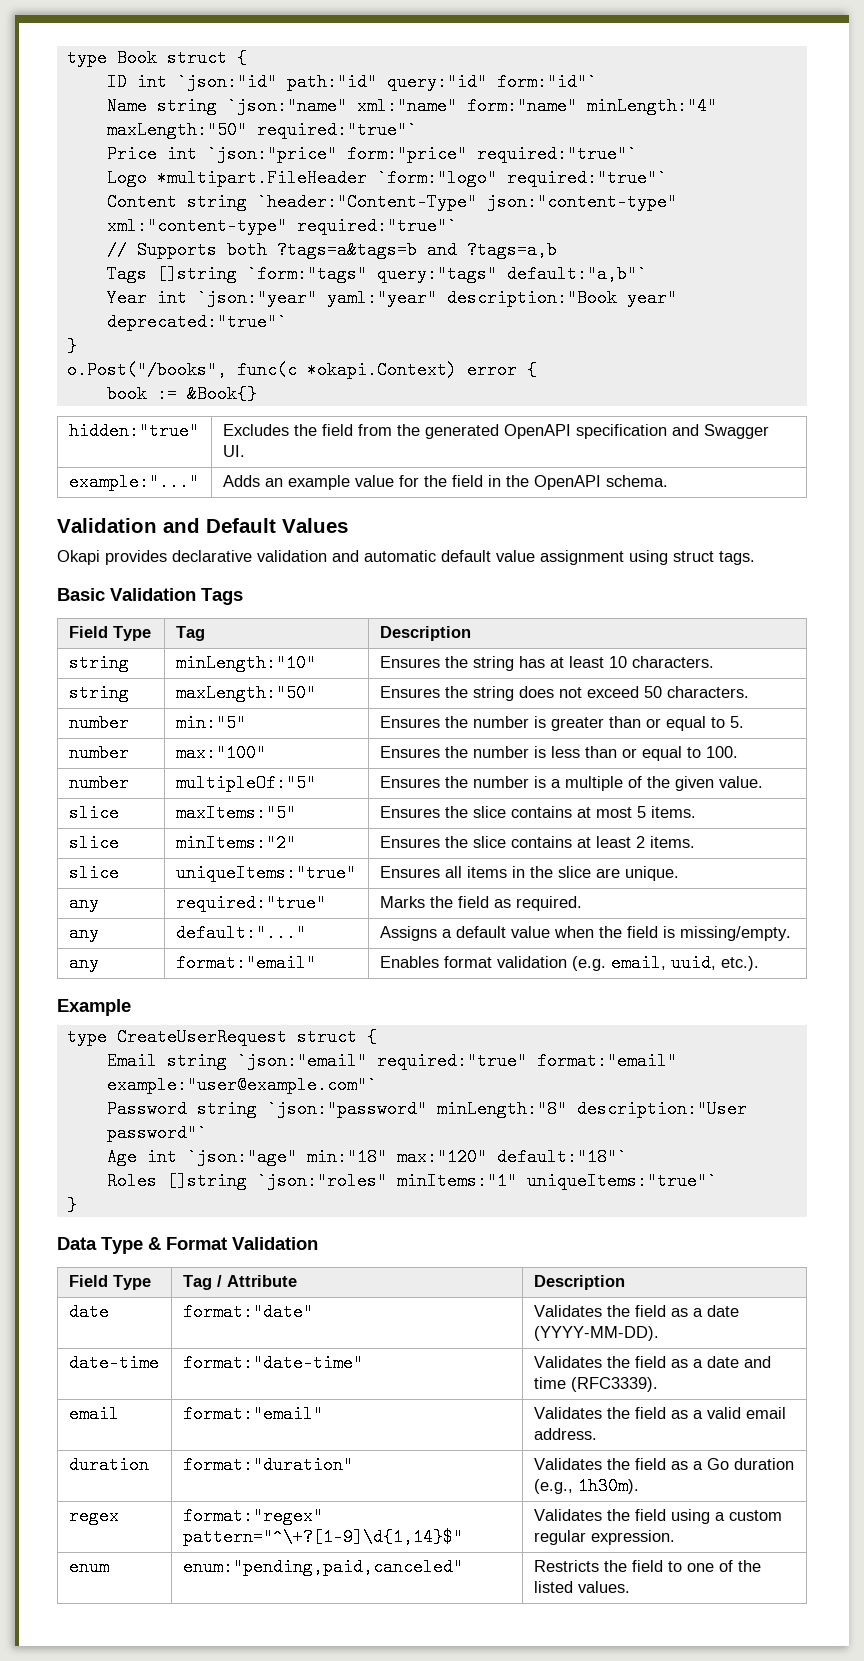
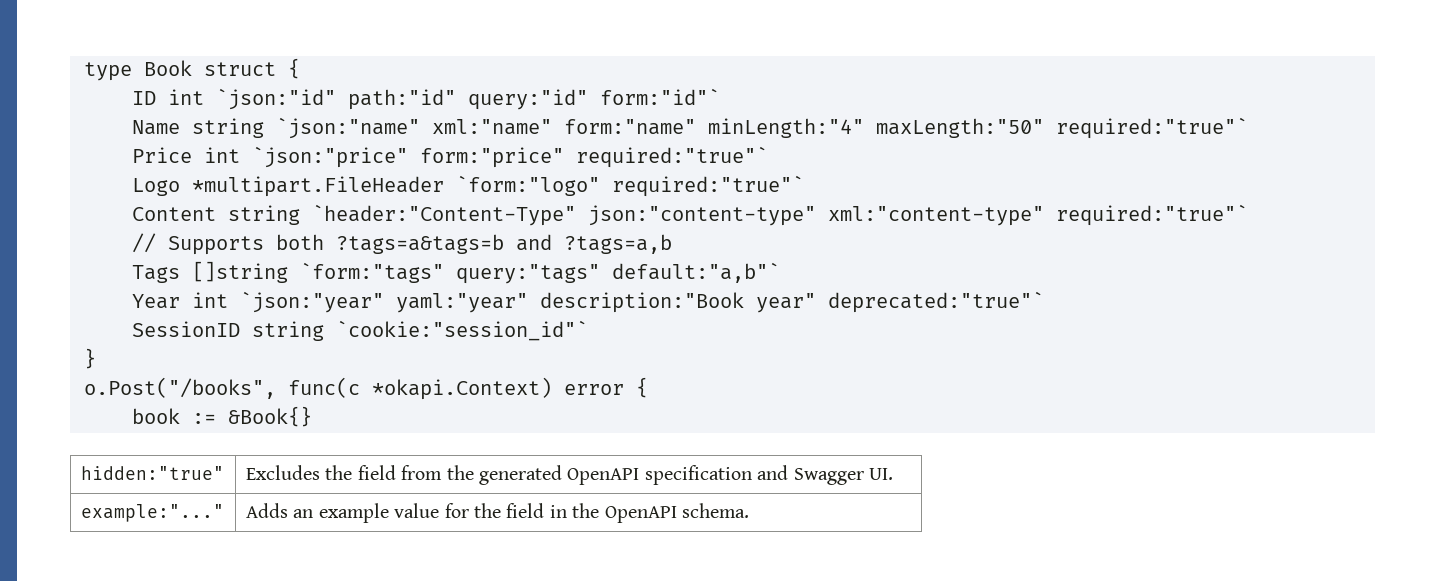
(287, 322) none -> [131,320,588,341] // SessionID string `cookie:"session_id"`
[57,518,348,533] [57,550,755,565] [57,588,243,605] [68,626,151,641] [175,626,205,641] [379,626,471,641] [68,654,129,672] [175,654,316,672] [379,656,714,671] [68,684,129,702] [175,684,316,702] [379,686,749,701] [68,714,129,732] [175,714,246,732] [379,716,744,731] [68,744,129,762] [175,744,266,762] [379,746,738,761] [68,774,129,792] [175,774,316,792] [379,776,763,791] [68,804,119,822] [175,804,296,822] [379,806,696,818] [68,834,119,852] [175,834,296,852] [379,836,695,848] [68,864,119,882] [175,864,356,882] [379,866,679,881] [68,894,99,912] [175,894,326,912] [379,896,582,911] [68,924,99,942] [175,924,306,942] [379,926,791,941] [68,954,99,972] [175,954,316,972] [379,954,759,972] [57,999,131,1016] [66,1028,377,1046] [106,1052,677,1070] [106,1076,377,1094] [106,1100,747,1118] [106,1124,207,1142] [106,1148,627,1166] [106,1172,717,1190] [66,1196,77,1214] [57,1237,318,1254] [68,1275,151,1290] [182,1275,297,1290] [533,1275,625,1290] [68,1303,109,1321] [182,1303,313,1321] [533,1305,739,1317] [533,1326,659,1341] [68,1354,159,1372] [182,1354,363,1372] [533,1356,771,1368] [533,1377,658,1392] [68,1405,119,1423] [182,1405,323,1423] [533,1407,786,1419] [533,1428,597,1440] [68,1456,149,1474] [182,1456,353,1474] [533,1458,794,1470] [533,1477,639,1495] [68,1507,119,1525] [182,1507,323,1525] [182,1528,463,1546] [533,1509,782,1524] [533,1530,675,1545] [68,1558,109,1576] [182,1558,463,1576] [533,1560,761,1572] [533,1581,630,1593] // Validation and Default Values // Okapi provides declarative validation and automatic default value assignment using struct tags. // Basic Validation Tags // Field Type | Tag | Description // string | minLength:"10" | Ensures the string has at least 10 characters. // string | maxLength:"50" | Ensures the string does not exceed 50 characters. // number | min:"5" | Ensures the number is greater than or equal to 5. // number | max:"100" | Ensures the number is less than or equal to 100. // number | multipleOf:"5" | Ensures the number is a multiple of the given value. // slice | maxItems:"5" | Ensures the slice contains at most 5 items. // slice | minItems:"2" | Ensures the slice contains at least 2 items. // slice | uniqueItems:"true" | Ensures all items in the slice are unique. // any | required:"true" | Marks the field as required. // any | default:"..." | Assigns a default value when the field is missing/empty. // any | format:"email" | Enables format validation (e.g. email, uuid, etc.). // Example // type CreateUserRequest struct { // Email string `json:"email" required:"true" format:"email" example:"user@example.com"` // Password string `json:"password" minLength:"8" description:"User password"` // Age int `json:"age" min:"18" max:"120" default:"18"` // Roles []string `json:"roles" minItems:"1" uniqueItems:"true"` // } // Data Type & Format Validation // Field Type | Tag / Attribute | Description // date | format:"date" | Validates the field as a date (YYYY-MM-DD). // date-time | format:"date-time" | Validates the field as a date and time (RFC3339). // email | format:"email" | Validates the field as a valid email address. // duration | format:"duration" | Validates the field as a Go duration (e.g., 1h30m). // regex | format:"regex" pattern="^\+?[1-9]\d{1,14}$" | Validates the field using a custom regular expression. // enum | enum:"pending,paid,canceled" | Restricts the field to one of the listed values. -> (749, 510) none

